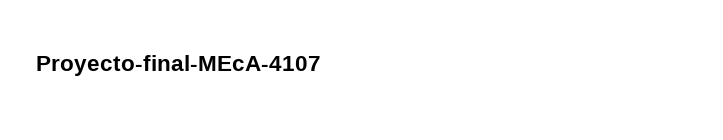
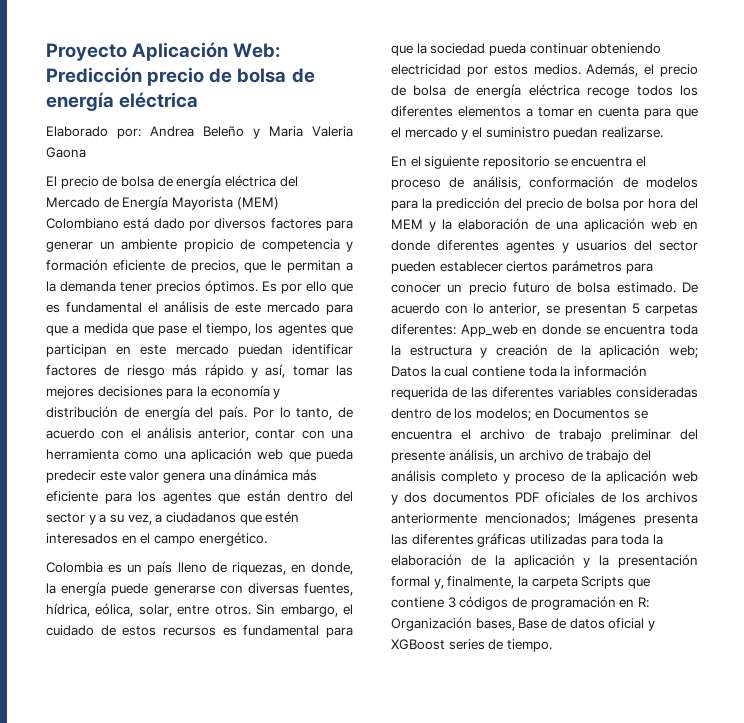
[36,55,321,76] Proyecto-final-MEcA-4107 -> [46,42,281,61] [46,67,315,86] [46,92,199,111] [46,126,353,139] [46,147,86,158] [46,175,298,189] [46,196,279,210] [46,217,353,231] [46,239,353,252] [46,259,353,273] [46,280,353,294] [46,301,353,315] [46,323,353,336] [46,344,353,357] [46,364,353,378] [46,385,281,399] [46,406,353,420] [46,427,353,441] [46,448,353,462] [46,469,317,483] [46,490,353,504] [46,511,300,525] [46,532,267,546] [46,561,353,575] [46,582,353,596] [46,603,354,617] [46,625,353,638] [391,43,662,56] [391,63,698,77] [391,84,698,98] [391,106,698,119] [391,127,663,140] [391,156,646,169] [391,176,698,190] [391,197,698,211] [391,218,698,232] [391,240,698,253] [391,260,653,274] [391,282,698,295] [391,303,698,316] [391,324,698,337] [391,344,698,358] [391,365,647,377] [391,387,698,400] [391,408,648,421] [391,429,698,442] [391,449,651,463] [391,470,698,484] [391,492,698,505] [391,512,698,526] [391,533,663,547] [391,554,698,568] [391,576,650,589] [391,596,649,610] [391,617,655,631] [391,639,552,652] Proyecto Aplicación Web: Predicción precio de bolsa de energía eléctrica // Elaborado por: Andrea Beleño y Maria Valeria Gaona // El precio de bolsa de energía eléctrica del Mercado de Energía Mayorista (MEM) Colombiano está dado por diversos factores para generar un ambiente propicio de competencia y formación eficiente de precios, que le permitan a la demanda tener precios óptimos. Es por ello que es fundamental el análisis de este mercado para que a medida que pase el tiempo, los agentes que participan en este mercado puedan identificar factores de riesgo más rápido y así, tomar las mejores decisiones para la economía y distribución de energía del país. Por lo tanto, de acuerdo con el análisis anterior, contar con una herramienta como una aplicación web que pueda predecir este valor genera una dinámica más eficiente para los agentes que están dentro del sector y a su vez, a ciudadanos que estén interesados en el campo energético. // Colombia es un país lleno de riquezas, en donde, la energía puede generarse con diversas fuentes, hídrica, eólica, solar, entre otros. Sin embargo, el cuidado de estos recursos es fundamental para que la sociedad pueda continuar obteniendo electricidad por estos medios. Además, el precio de bolsa de energía eléctrica recoge todos los diferentes elementos a tomar en cuenta para que el mercado y el suministro puedan realizarse. // En el siguiente repositorio se encuentra el proceso de análisis, conformación de modelos para la predicción del precio de bolsa por hora del MEM y la elaboración de una aplicación web en donde diferentes agentes y usuarios del sector pueden establecer ciertos parámetros para conocer un precio futuro de bolsa estimado. De acuerdo con lo anterior, se presentan 5 carpetas diferentes: App_web en donde se encuentra toda la estructura y creación de la aplicación web; Datos la cual contiene toda la información requerida de las diferentes variables consideradas dentro de los modelos; en Documentos se encuentra el archivo de trabajo preliminar del presente análisis, un archivo de trabajo del análisis completo y proceso de la aplicación web y dos documentos PDF oficiales de los archivos anteriormente mencionados; Imágenes presenta las diferentes gráficas utilizadas para toda la elaboración de la aplicación y la presentación formal y, finalmente, la carpeta Scripts que contiene 3 códigos de programación en R: Organización bases, Base de datos oficial y XGBoost series de tiempo.

